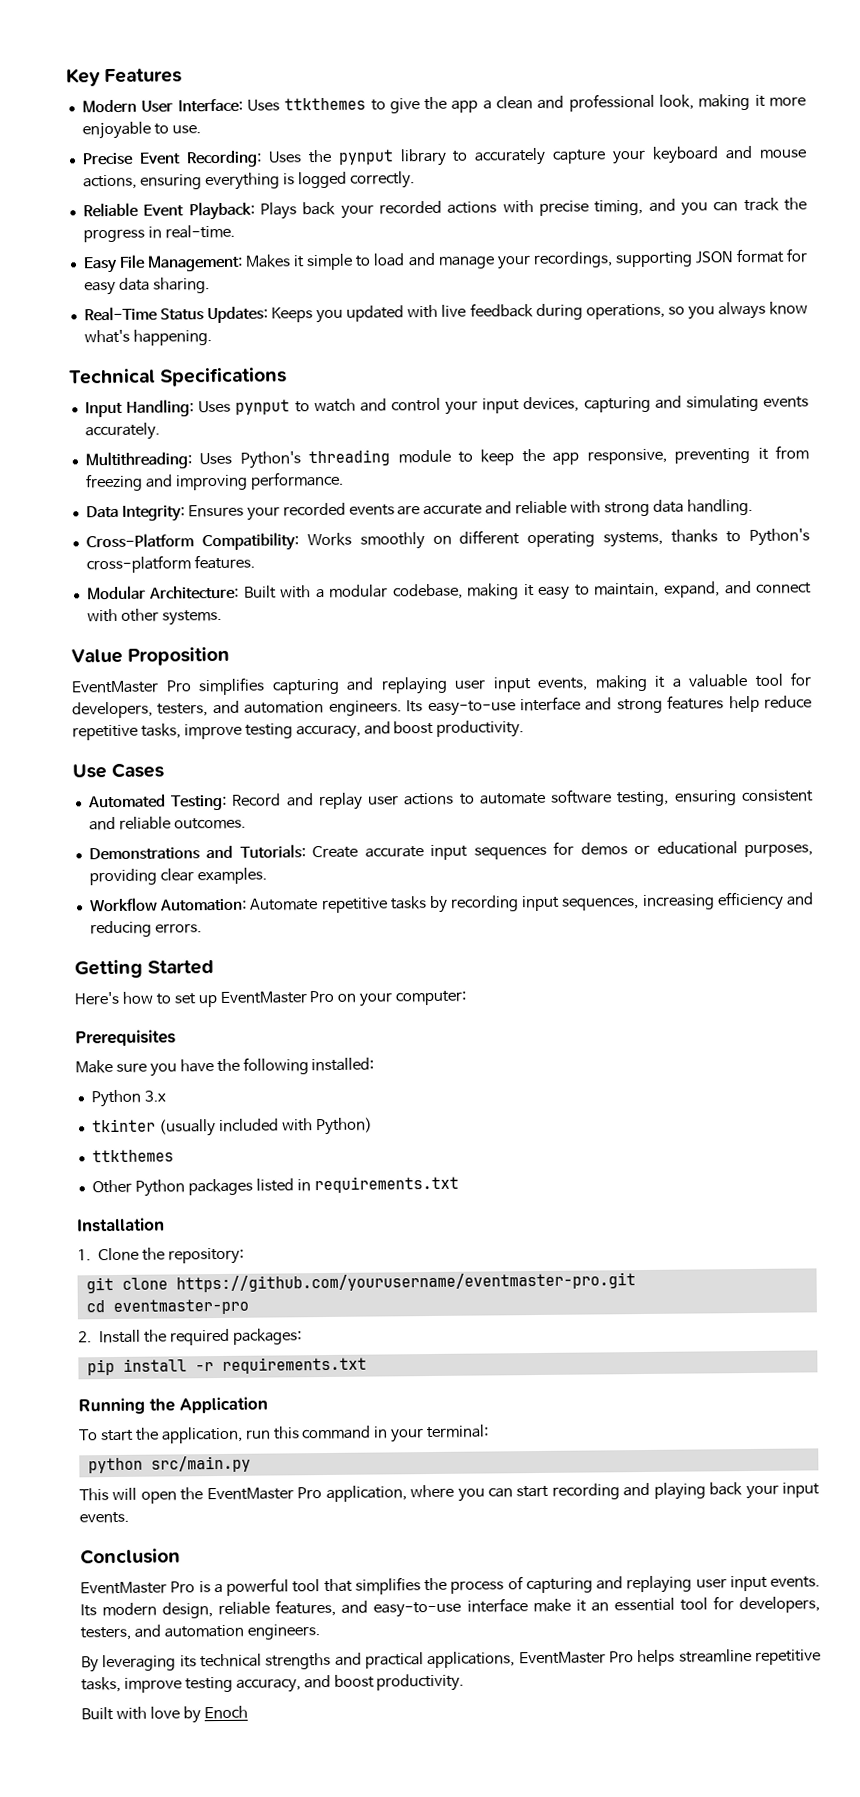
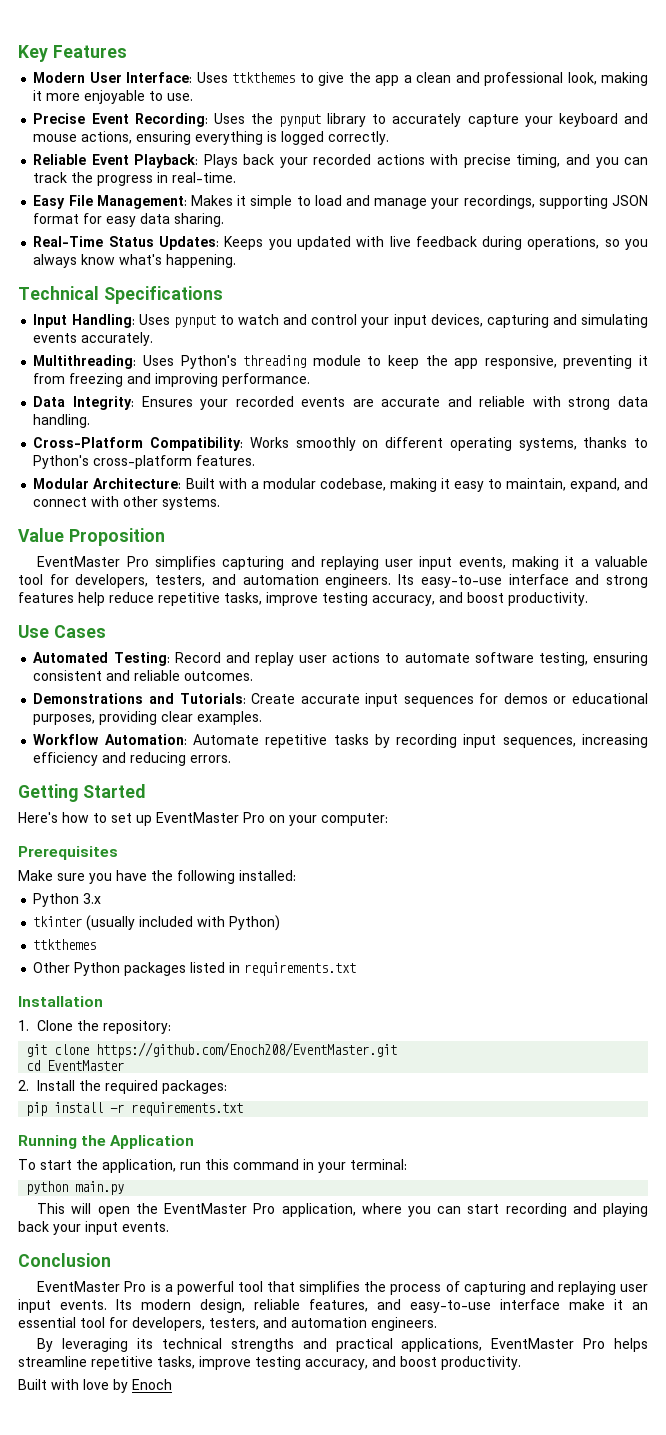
[175,1272,636,1293] https://github.com/yourusername/eventmaster-pro.git -> [96,1042,398,1058] https://github.com/Enoch208/EventMaster.git
[112,1298,249,1316] eventmaster-pro -> [47,1060,125,1071] EventMaster
[150,1455,251,1473] src/main.py -> [75,1181,125,1195] main.py

